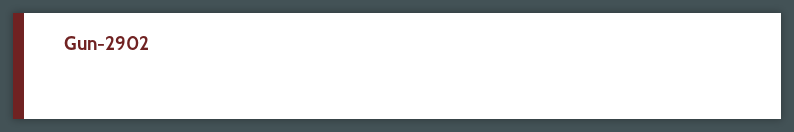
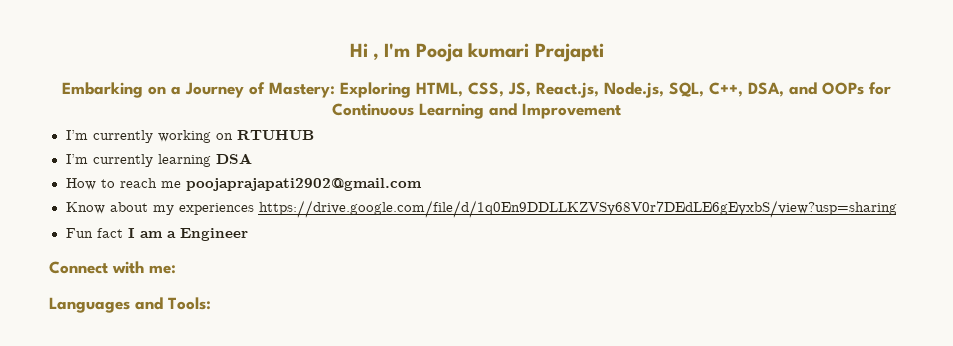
[64,36,149,50] Gun-2902 -> [349,43,604,62] [62,82,891,98] [332,103,621,119] [65,130,314,143] [65,153,252,167] [65,178,422,191] [65,200,897,218] [65,228,248,241] [49,261,176,274] [49,297,211,313] Hi , I'm Pooja kumari Prajapti // Embarking on a Journey of Mastery: Exploring HTML, CSS, JS, React.js, Node.js, SQL, C++, DSA, and OOPs for Continuous Learning and Improvement // I’m currently working on RTUHUB // I’m currently learning DSA // How to reach me poojaprajapati2902@gmail.com // Know about my experiences https://drive.google.com/file/d/1q0En9DDLLKZVSy68V0r7DEdLE6gEyxbS/view?usp=sharing // Fun fact I am a Engineer // Connect with me: // Languages and Tools:

